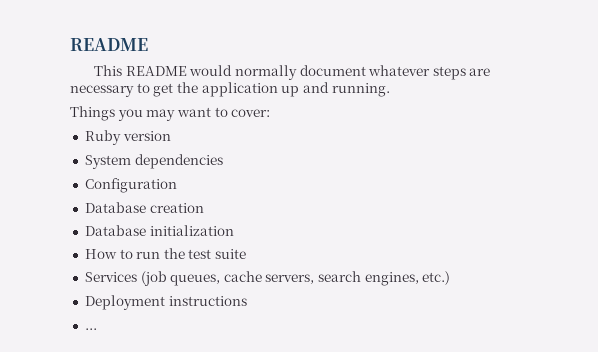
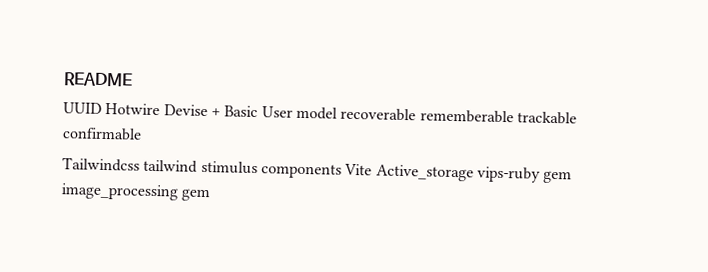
[93,65,491,80] [70,82,390,97] [70,106,271,121] [84,130,171,145] [84,154,223,169] [84,178,177,193] [84,202,204,213] [84,225,234,236] [84,248,247,259] [84,271,451,286] [84,295,247,310] [84,328,97,330] This README would normally document whatever steps are necessary to get the application up and running. // Things you may want to cover: // Ruby version // System dependencies // Configuration // Database creation // Database initialization // How to run the test suite // Services (job queues, cache servers, search engines, etc.) // Deployment instructions // ... -> [63,102,577,125] [62,127,142,141] [62,157,573,184] [61,183,211,202] UUID Hotwire Devise + Basic User model recoverable rememberable trackable confirmable // Tailwindcss tailwind stimulus components Vite Active_storage vips-ruby gem image_processing gem

